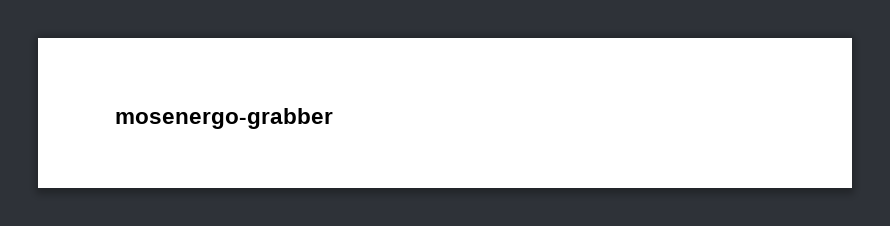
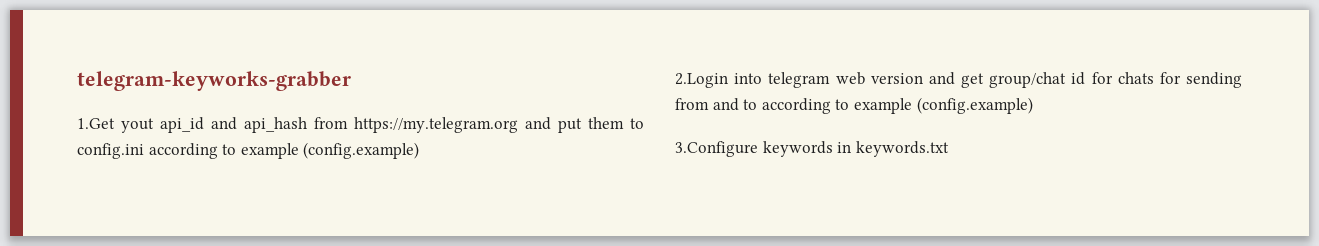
[115,108,333,129] mosenergo-grabber -> [77,71,351,91] [77,117,644,133] [77,142,420,159] [675,72,1242,88] [675,97,1033,114] [675,141,949,157] telegram-keyworks-grabber // 1.Get yout api_id and api_hash from https://my.telegram.org and put them to config.ini according to example (config.example) // 2.Login into telegram web version and get group/chat id for chats for sending from and to according to example (config.example) // 3.Configure keywords in keywords.txt

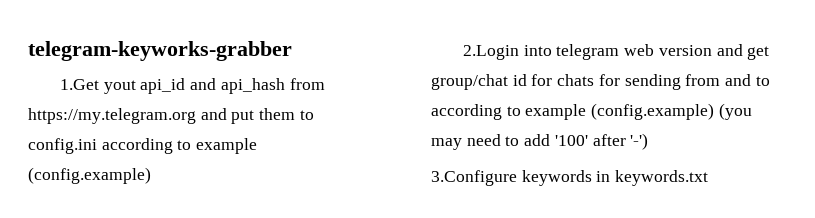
(1033, 105) none -> [718,103,752,120] [431,133,649,150] (you may need to add '100' after '-')

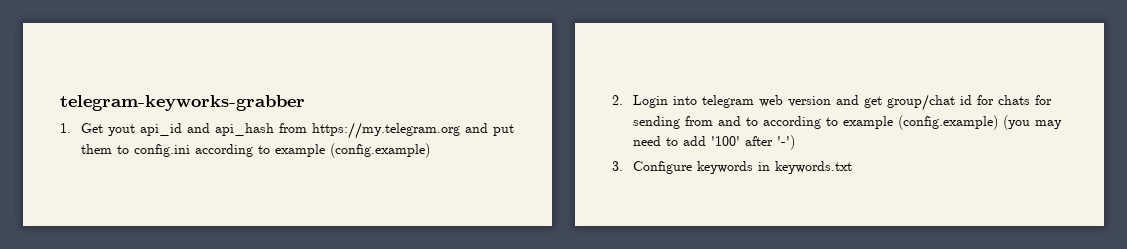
[60,79,100,90] 1.Get -> [60,123,104,133] 1. Get
[463,45,520,60] 2.Login -> [612,95,669,108] 2. Login
[431,170,517,186] 3.Configure -> [612,161,693,174] 3. Configure

